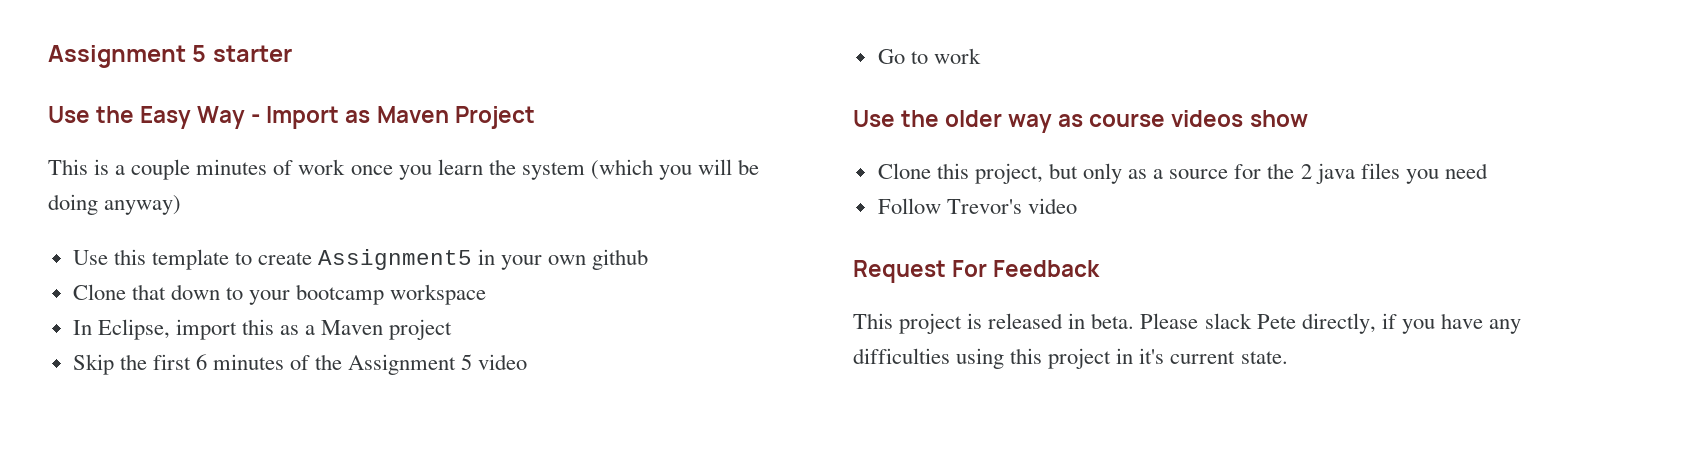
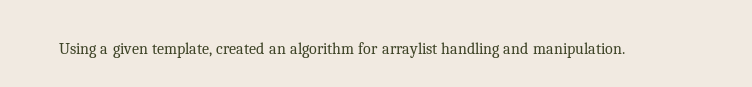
[48,45,292,68] [48,106,535,129] [48,159,760,180] [48,194,182,215] [72,249,649,270] [72,284,487,305] [72,319,453,340] [72,354,528,375] [877,48,981,64] [853,110,1308,133] [877,163,1488,184] [877,198,1077,214] [853,260,1101,283] [853,313,1521,334] [853,348,1288,369] Assignment 5 starter // Use the Easy Way - Import as Maven Project // This is a couple minutes of work once you learn the system (which you will be doing anyway) // Use this template to create Assignment5 in your own github // Clone that down to your bootcamp workspace // In Eclipse, import this as a Maven project // Skip the first 6 minutes of the Assignment 5 video // Go to work // Use the older way as course videos show // Clone this project, but only as a source for the 2 java files you need // Follow Trevor's video // Request For Feedback // This project is released in beta. Please slack Pete directly, if you have any difficulties using this project in it's current state. -> [59,42,625,58] Using a given template, created an algorithm for arraylist handling and manipulation.

